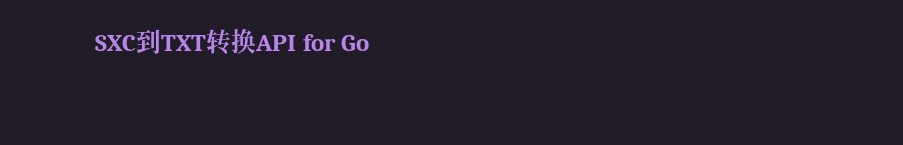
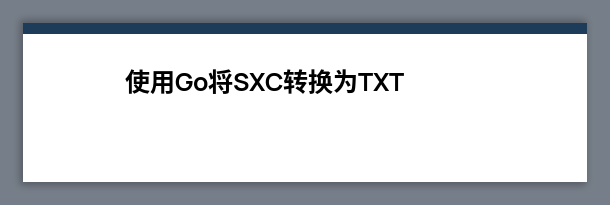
[95,28,370,55] SXC到TXT转换API for Go -> [125,69,404,95] 使用Go将SXC转换为TXT

